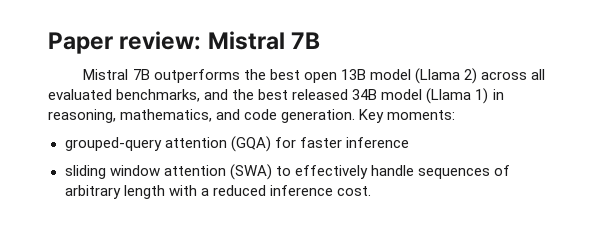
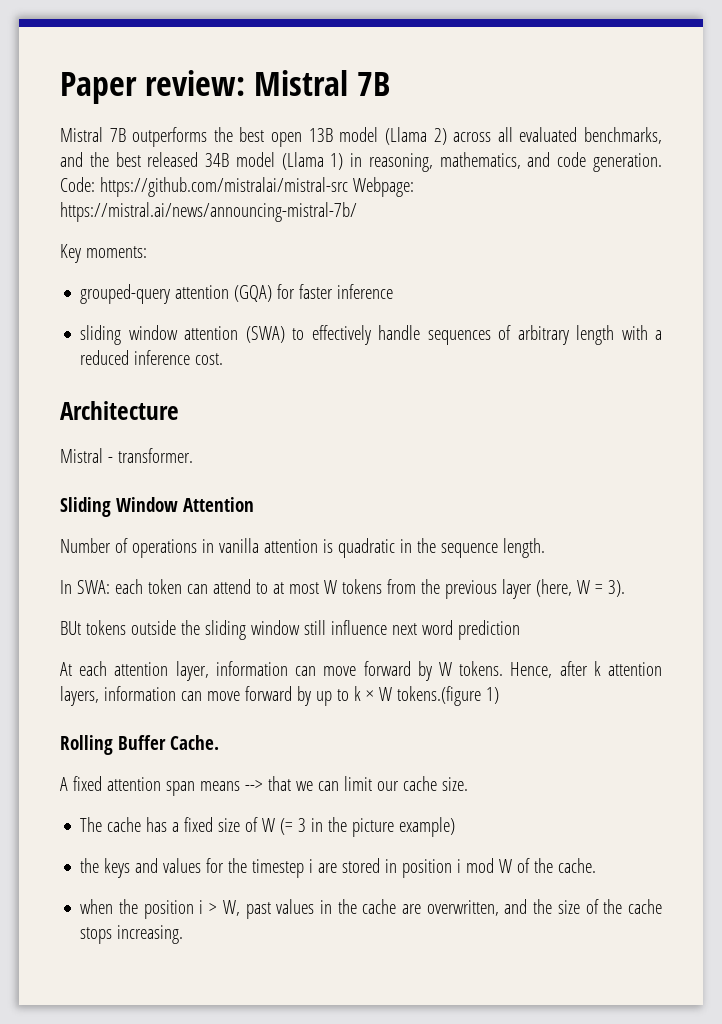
(356, 116) none -> [60,177,414,197] [60,202,357,222] Code: https://github.com/mistralai/mistral-src Webpage: https://mistral.ai/news/announcing-mistral-7b/ //
(371, 191) none -> [60,401,179,420] [60,448,193,463] [60,497,254,517] [60,538,545,558] [60,579,625,599] [60,620,520,640] [60,661,662,681] [60,686,499,706] [60,735,219,755] [60,776,468,796] [80,817,456,837] [80,858,597,878] [80,899,662,919] [80,925,184,944] // Architecture // Mistral - transformer. // Sliding Window Attention // Number of operations in vanilla attention is quadratic in the sequence length. // In SWA: each token can attend to at most W tokens from the previous layer (here, W = 3). // BUt tokens outside the sliding window still influence next word prediction // At each attention layer, information can move forward by W tokens. Hence, after k attention layers, information can move forward by up to k × W tokens.(figure 1) // Rolling Buffer Cache. // A fixed attention span means --> that we can limit our cache size. // The cache has a fixed size of W (= 3 in the picture example) // the keys and values for the timestep i are stored in position i mod W of the cache. // when the position i > W, past values in the cache are overwritten, and the size of the cache stops increasing.

